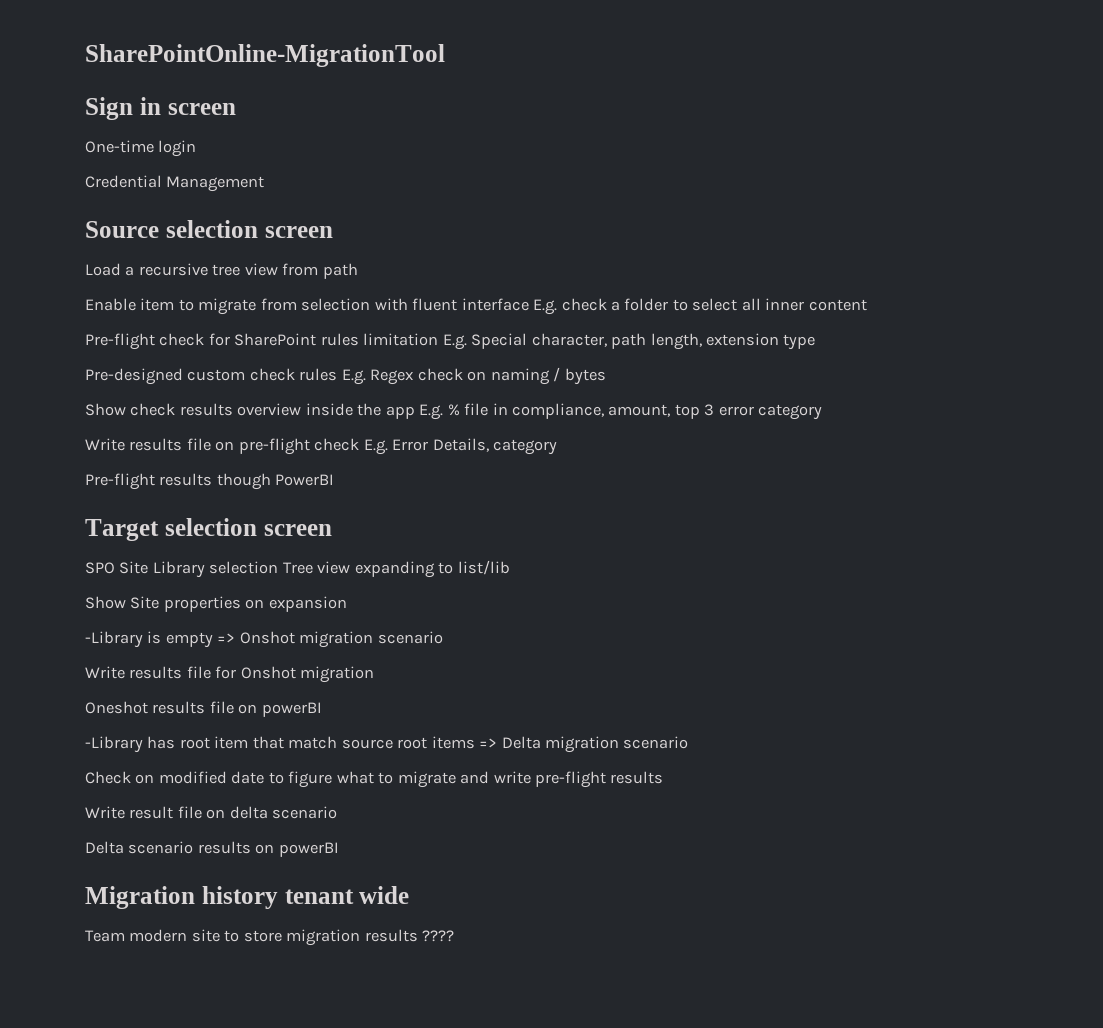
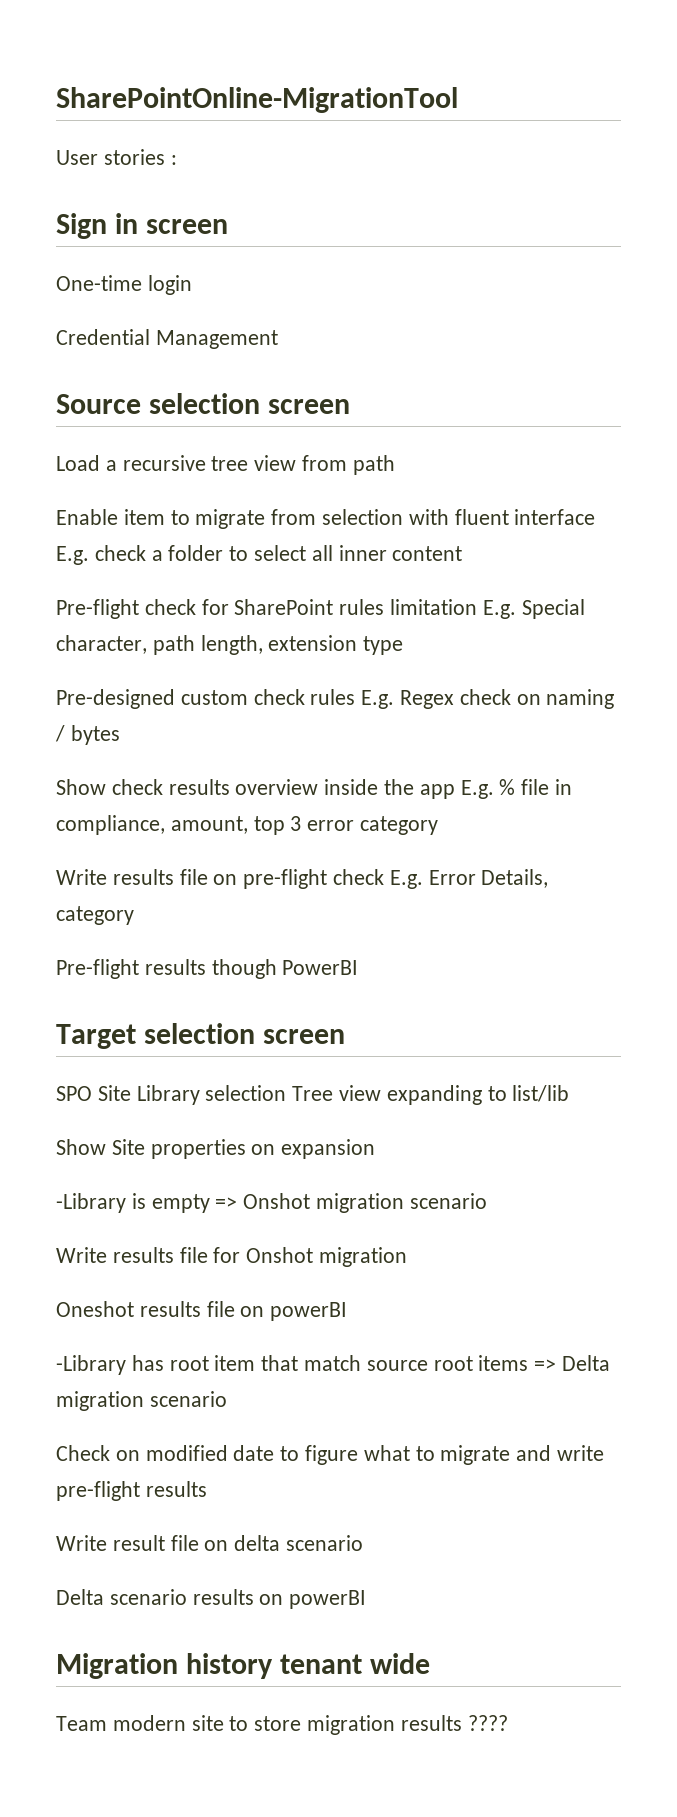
(445, 55) none -> [56,149,177,165] // User stories :

